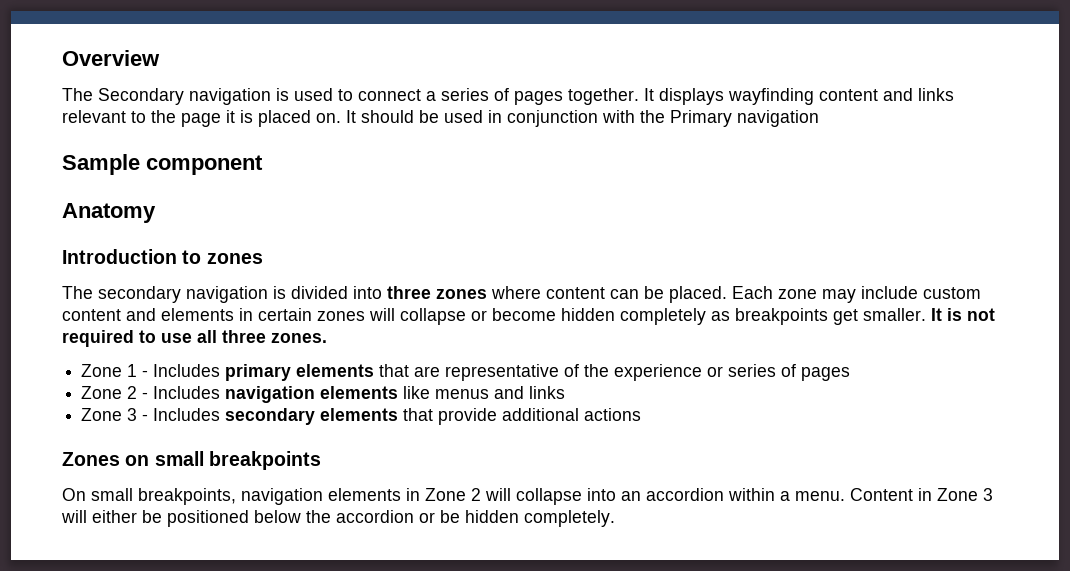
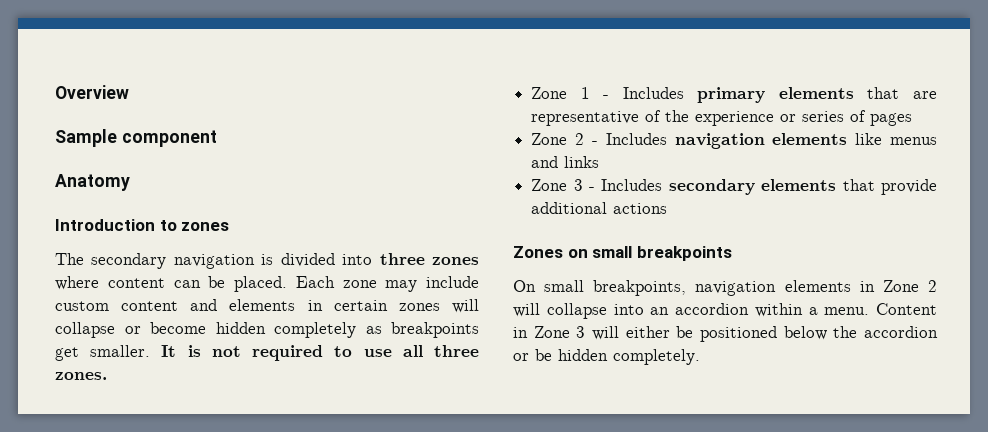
[62,88,954,105] [62,110,819,127] // The Secondary navigation is used to connect a series of pages together. It displays wayfinding content and links relevant to the page it is placed on. It should be used in conjunction with the Primary navigation -> (129, 92) none

